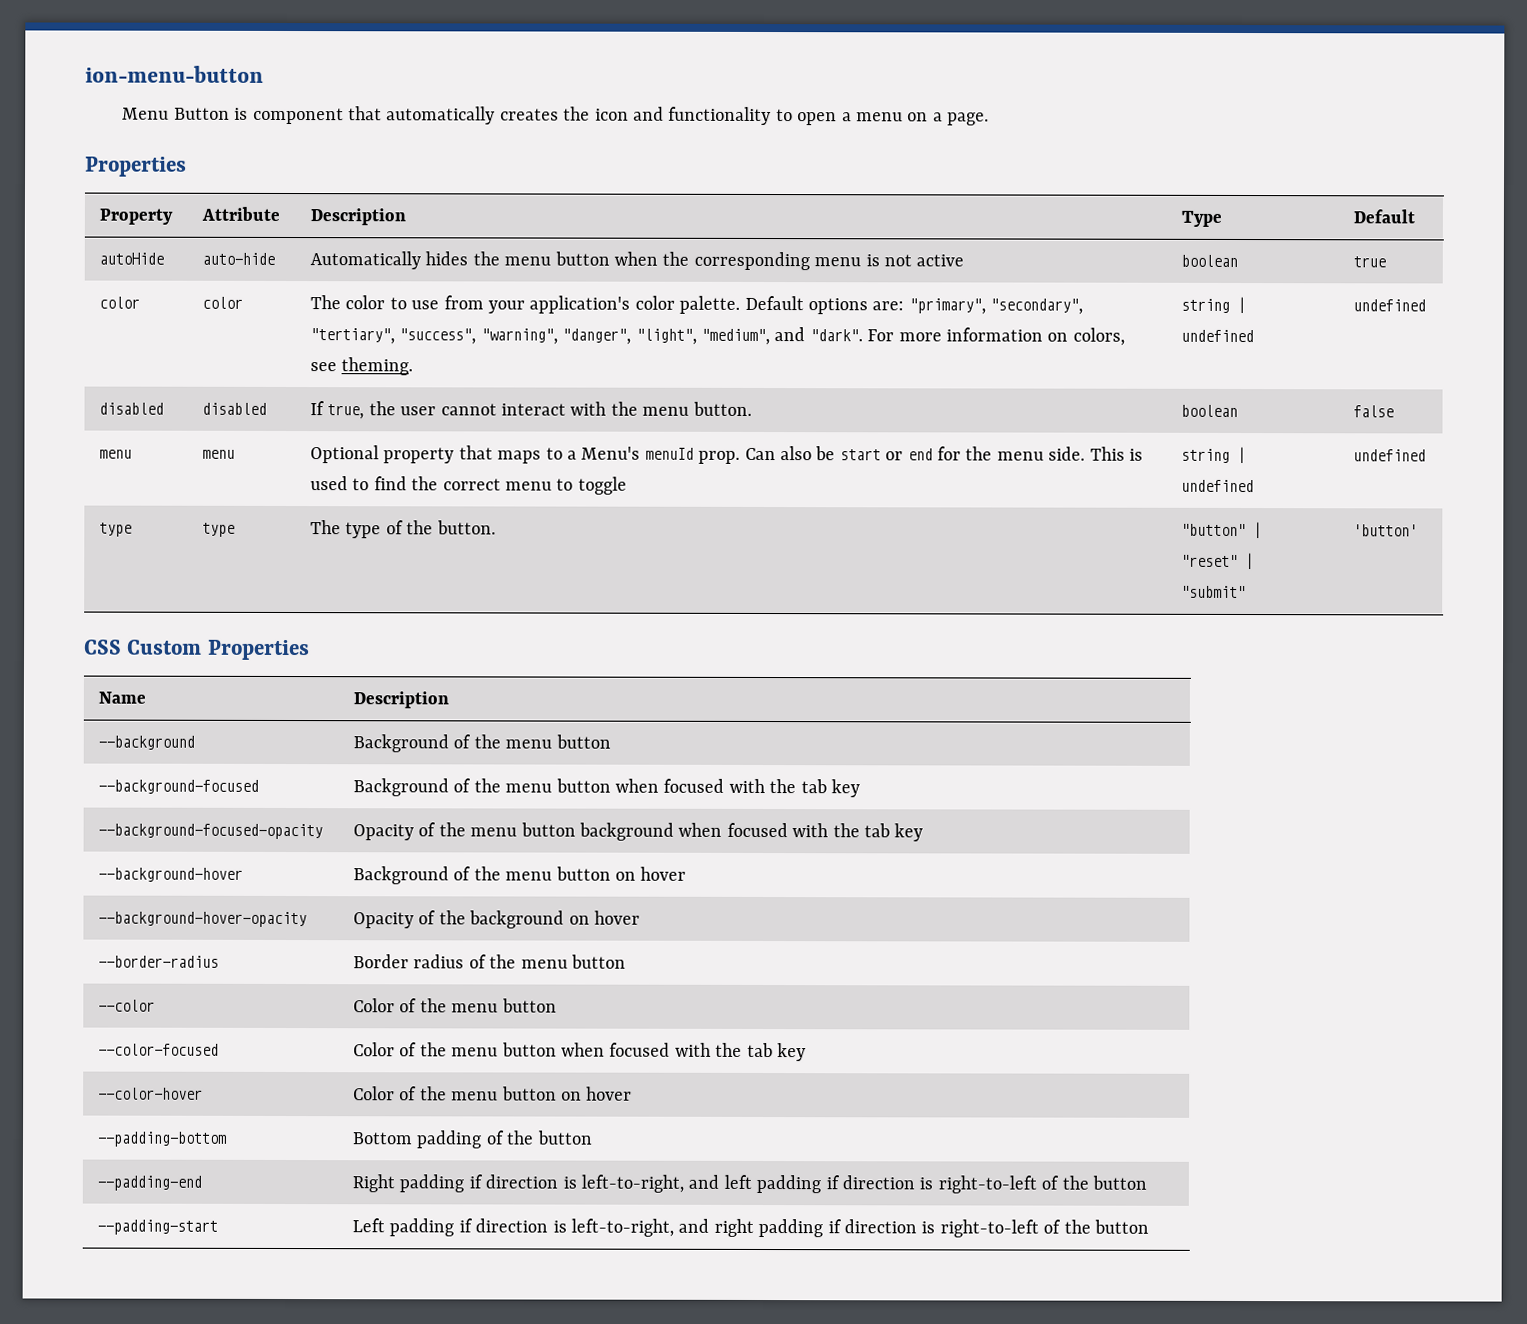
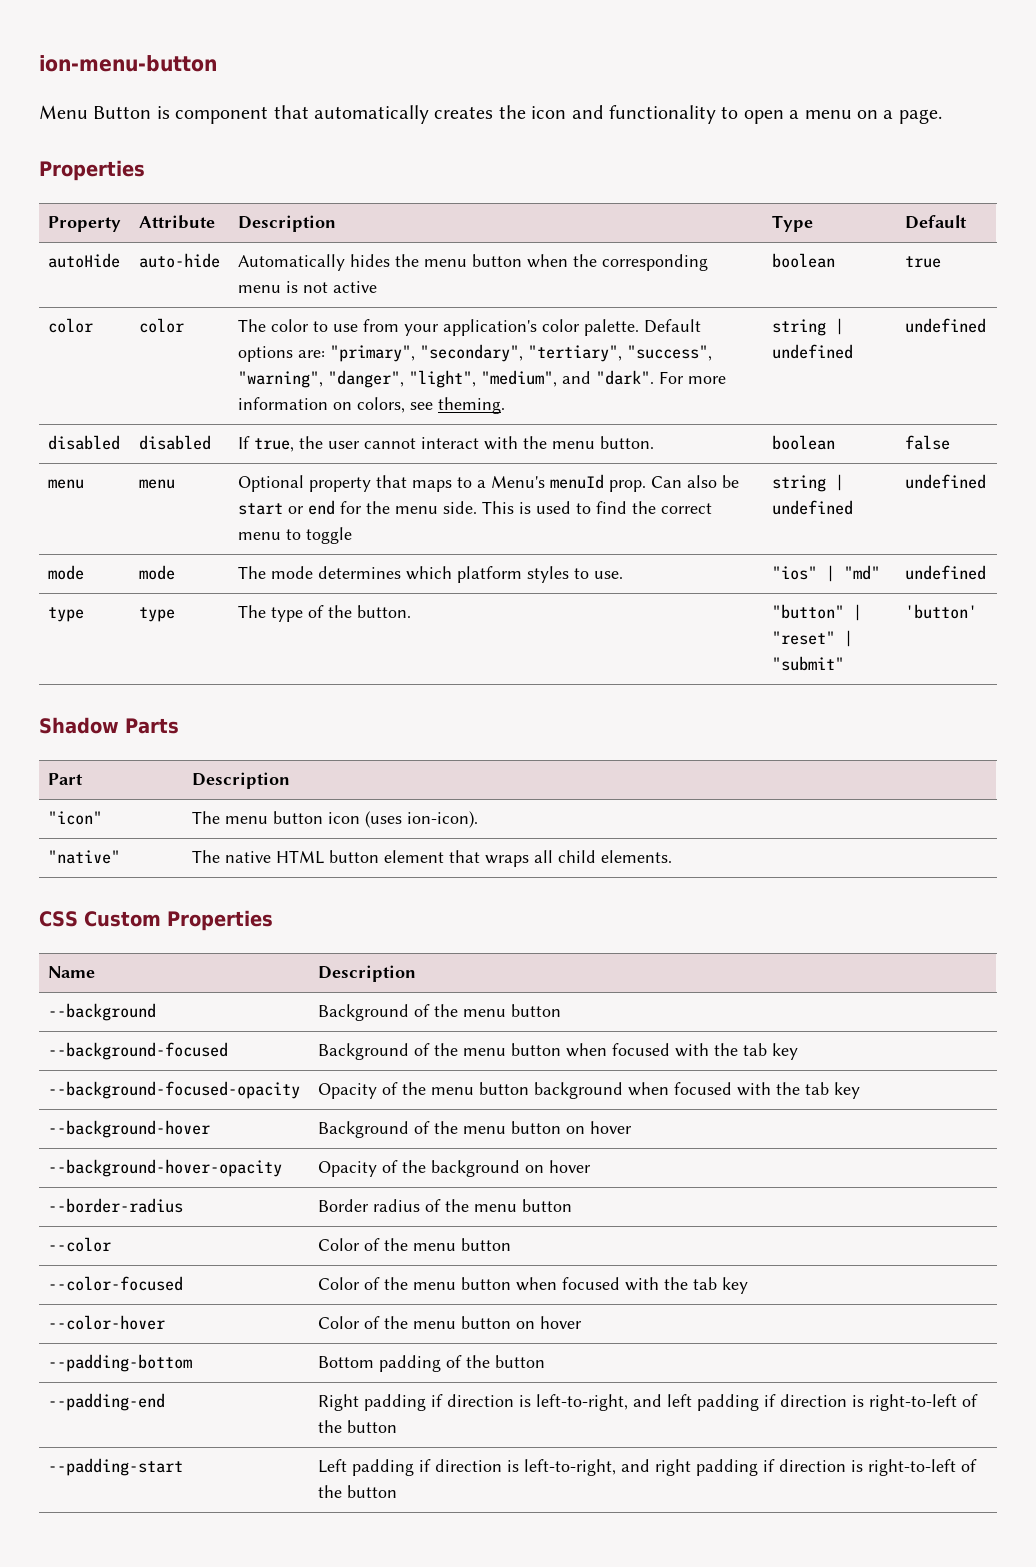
(1427, 455) none -> [47,565,84,580] [138,565,175,580] [237,566,623,583] [771,565,880,582] [904,565,986,580] // mode | mode | The mode determines which platform styles to use. | "ios" | "md" | undefined
(1419, 530) none -> [39,717,179,734] [47,773,83,785] [191,772,290,789] [47,811,102,825] [191,811,478,828] [47,850,120,864] [191,850,672,867] // Shadow Parts // Part | Description // "icon" | The menu button icon (uses ion-icon). // "native" | The native HTML button element that wraps all child elements.

